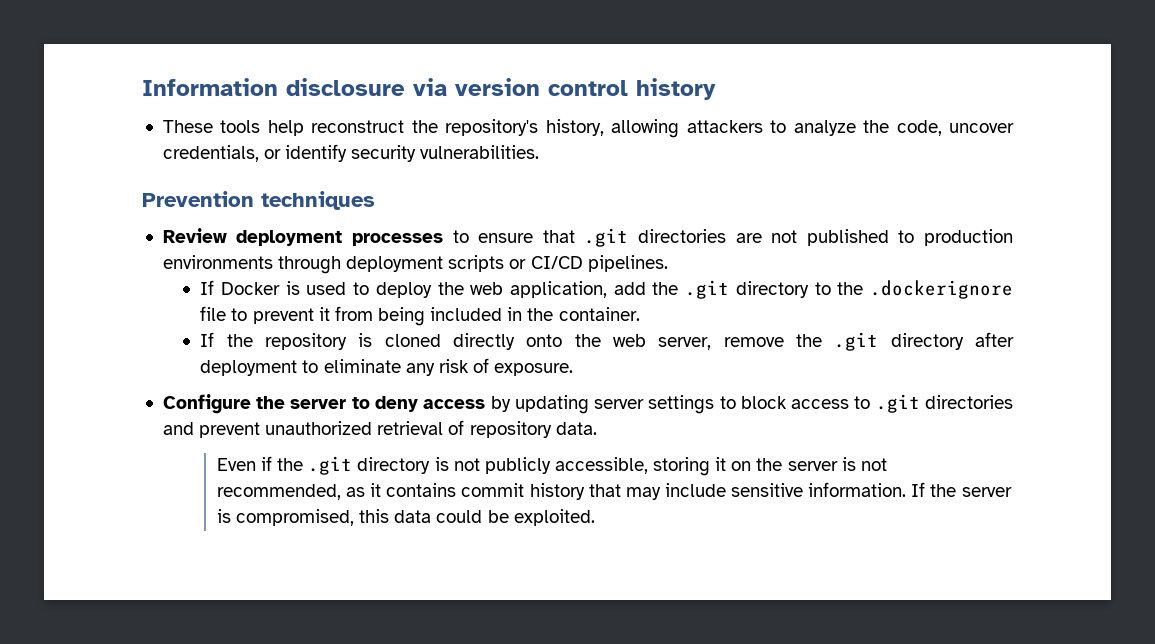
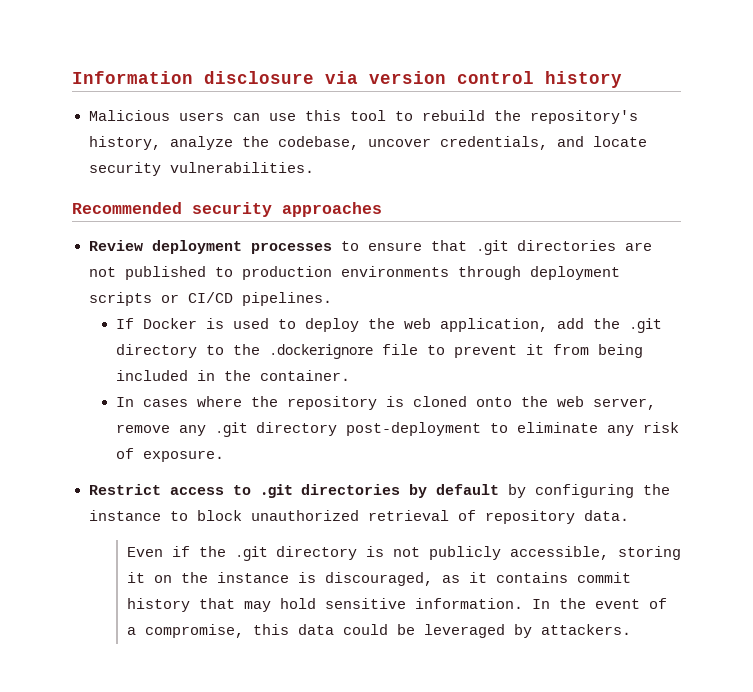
[162,119,787,138] These tools help reconstruct the repository's history, allowing attackers to -> [88,110,638,124] [88,136,161,150] Malicious users can use this tool to rebuild the repository's history,
[896,120,942,136] code, -> [277,136,359,150] codebase,
[264,144,348,162] or identify -> [556,136,647,147] and locate
[142,191,375,210] Prevention techniques -> [72,202,382,217] Recommended security approaches
[200,332,215,347] If -> [115,396,242,407] In cases where
[452,333,515,350] directly -> (467, 401) none
[795,332,1014,351] [200,360,298,376] the .git directory after deployment -> [178,422,481,437] any .git directory post-deployment
[162,394,1013,414] [162,422,261,438] Configure the server to deny access by updating server settings to block access to .git directories and prevent -> [88,484,670,498] [88,510,242,521] Restrict access to .git directories by default by configuring the instance to block
[787,457,887,471] [216,484,341,500] server is not recommended, -> [216,572,433,586] instance is discouraged,
[664,483,726,497] include -> [279,598,316,609] hold
[911,482,1012,497] [216,509,354,526] If the server is compromised, -> [531,598,667,609] [126,624,244,638] In the event of a compromise,
[513,509,595,526] exploited. -> [423,624,631,638] leveraged by attackers.

